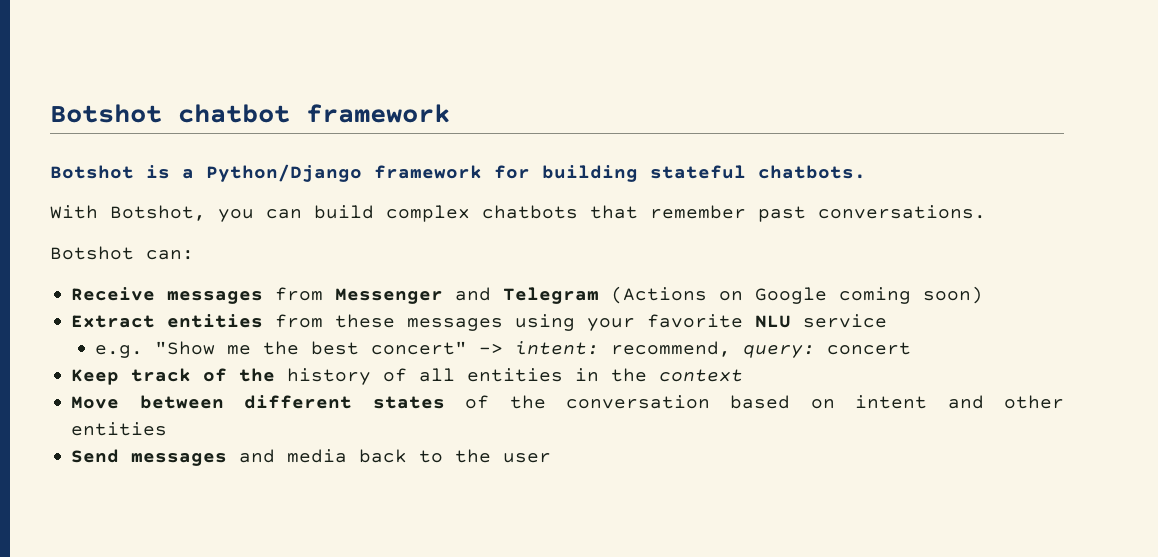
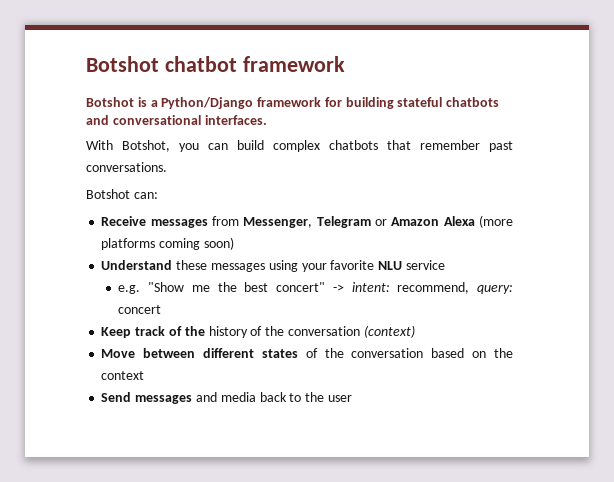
[758,165,866,179] chatbots. -> [446,97,500,107] [86,115,267,125] chatbots and conversational interfaces.
[335,286,828,304] Messenger and Telegram (Actions on Google -> [243,215,513,228] [101,238,156,250] Messenger, Telegram or Amazon Alexa (more platforms
[71,314,324,328] Extract entities from -> [101,260,173,270] Understand
[419,368,744,382] all entities in the context -> [265,325,415,338] the conversation (context)
[855,395,1064,409] [71,422,168,436] intent and other entities -> [494,348,513,358] [101,371,145,380] the context

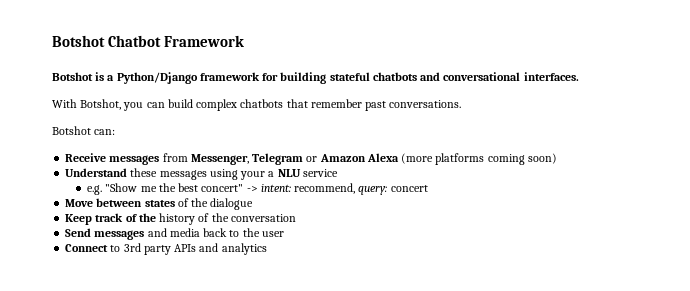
[86,56,345,72] Botshot chatbot framework -> [52,35,245,47] Botshot Chatbot Framework
[330,260,375,270] favorite -> [268,171,275,177] a
(162, 309) none -> [65,198,254,210] // Move between states of the dialogue
[363,325,415,338] [101,348,513,358] [101,371,145,380] (context) // Move between different states of the conversation based on the context -> (296, 218) none
(352, 398) none -> [65,243,267,255] // Connect to 3rd party APIs and analytics

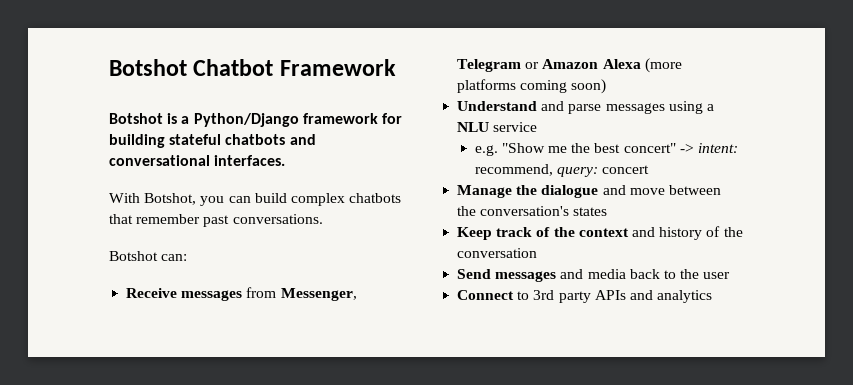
[130,168,158,177] these -> [541,101,602,114] and parse
[240,171,266,180] your -> (703, 107) none
[65,198,254,210] Move between states of the dialogue -> [457,185,721,198] [457,206,608,216] Manage the dialogue and move between the conversation's states
(156, 217) none -> [578,227,655,237] context and

